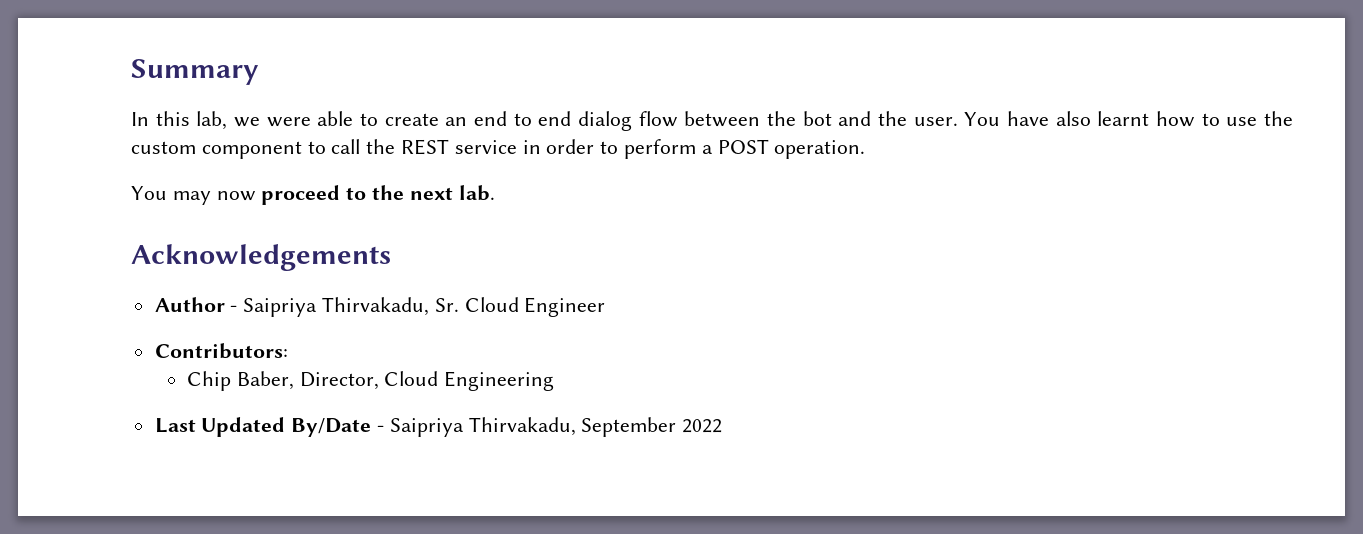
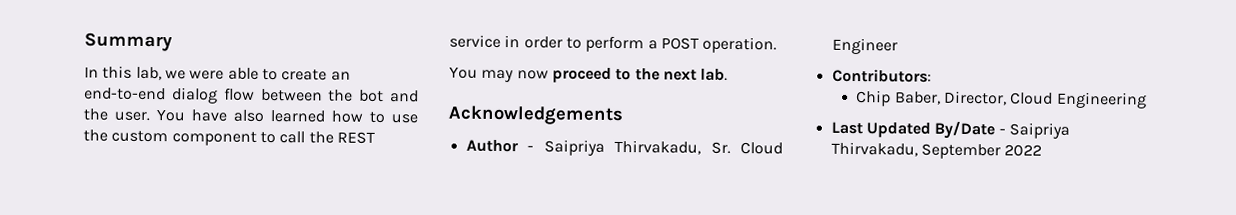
[474,111,572,126] end to end -> [84,87,166,101] end-to-end
[1097,111,1150,126] learnt -> [270,110,325,123] learned

